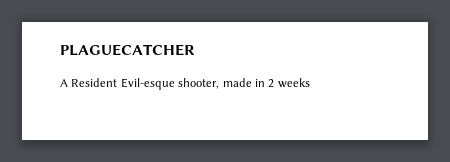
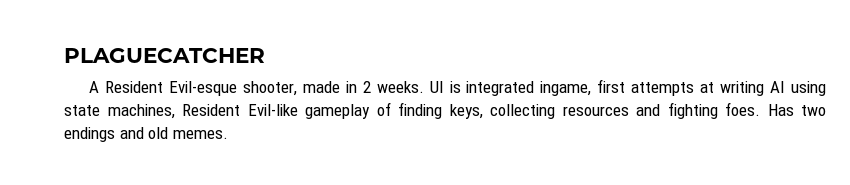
[277,78,310,88] weeks -> [376,79,826,96] [64,102,826,119] [64,127,228,142] weeks. UI is integrated ingame, first attempts at writing AI using state machines, Resident Evil-like gameplay of finding keys, collecting resources and fighting foes. Has two endings and old memes.

